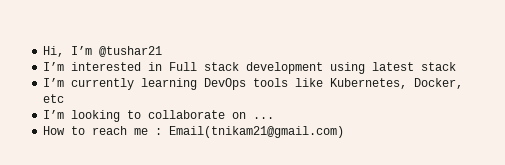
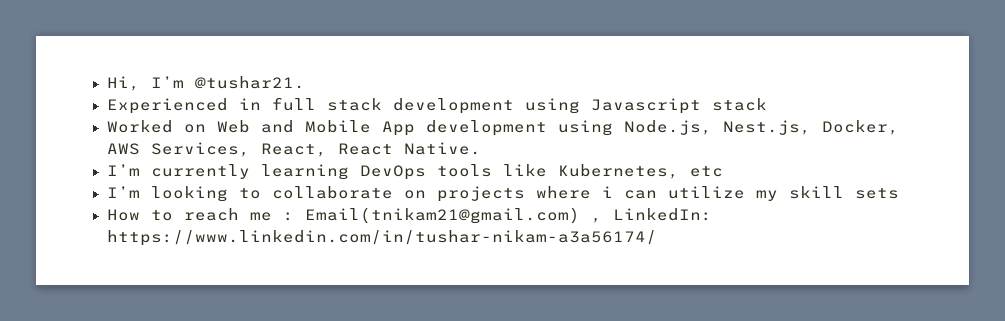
[99,46,163,57] [43,62,198,71] @tushar21 // I’m interested in Full -> [194,76,305,89] [106,97,316,114] @tushar21. // Experienced in full
[372,62,457,71] latest stack -> [590,98,767,114] [106,120,899,136] [106,142,481,157] Javascript stack // Worked on Web and Mobile App development using Node.js, Nest.js, Docker, AWS Services, React, React Native.
[414,78,464,89] Docker, -> (679, 171) none
[253,117,275,119] ... -> [436,186,899,202] projects where i can utilize my skill sets
(345, 132) none -> [590,208,712,223] [106,230,657,246] , LinkedIn: https://www.linkedin.com/in/tushar-nikam-a3a56174/

